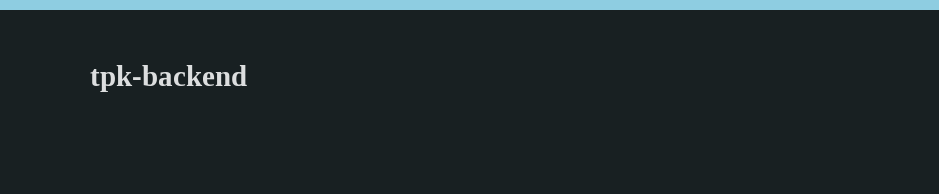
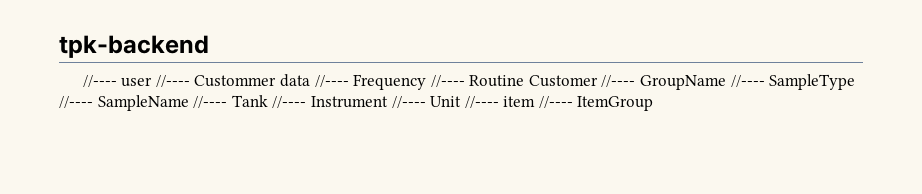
(247, 78) none -> [82,74,856,90] [59,95,654,111] // //---- user //---- Custommer data //---- Frequency //---- Routine Customer //---- GroupName //---- SampleType //---- SampleName //---- Tank //---- Instrument //---- Unit //---- item //---- ItemGroup

